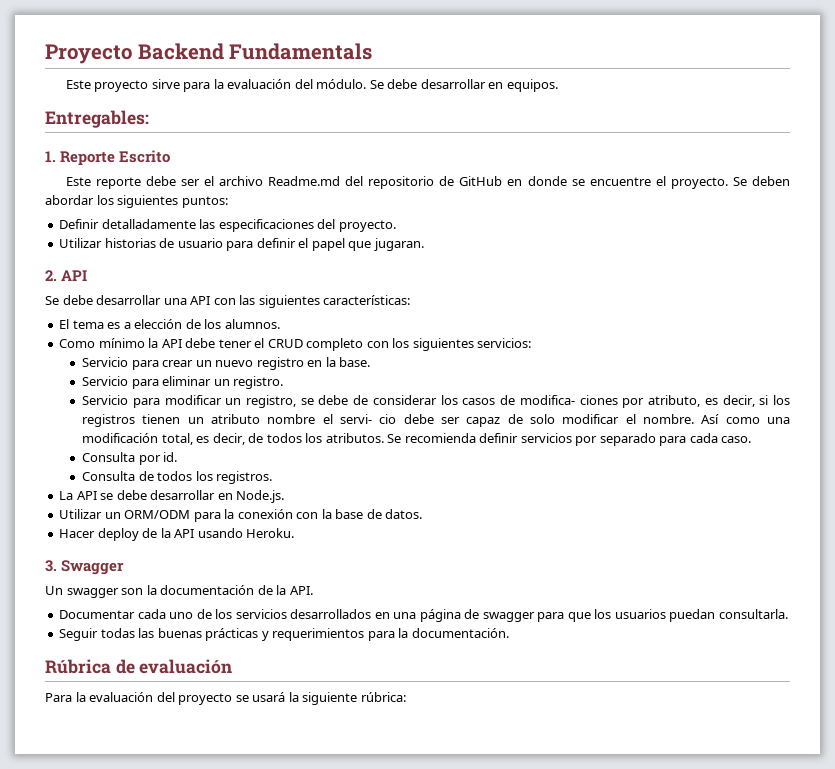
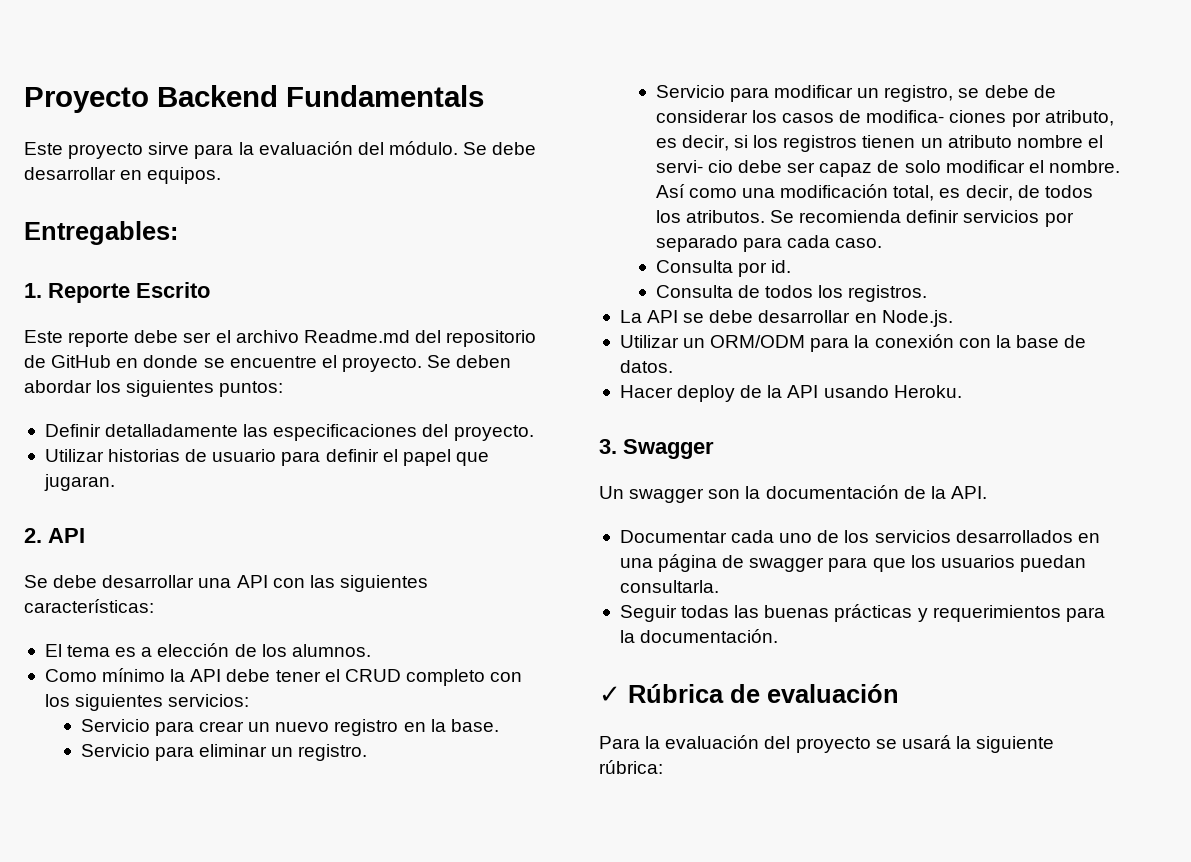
(509, 633) none -> [599,686,621,703] ✓

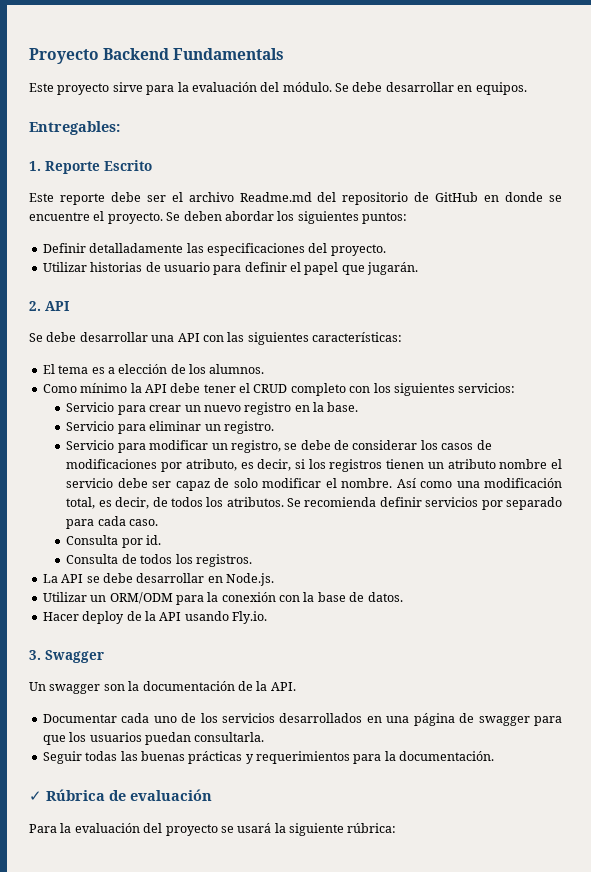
[43,474,115,491] jugaran. -> [367,262,419,275] jugarán.
[866,110,1007,123] modifica- ciones -> [66,459,158,469] modificaciones
[655,160,733,173] servi- cio -> [66,478,114,488] servicio
[893,385,962,398] Heroku. -> [232,611,267,624] Fly.io.

